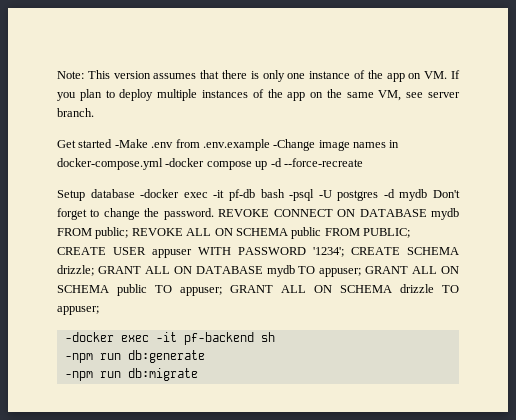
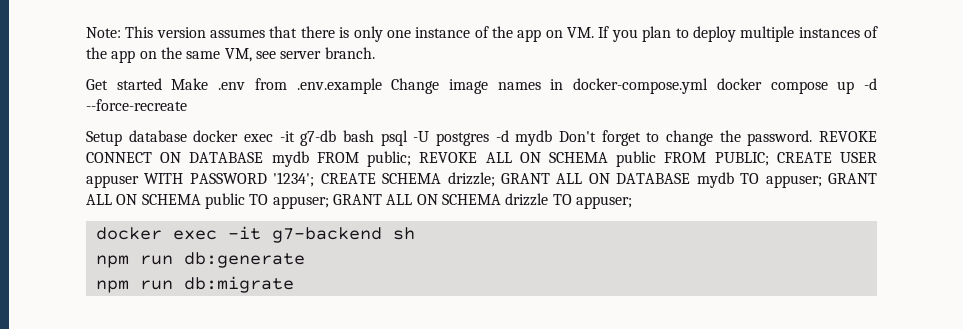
[114,139,148,148] -Make -> [171,78,209,90] Make
[273,139,316,151] -Change -> [391,78,440,94] Change
[165,158,205,167] -docker -> [716,78,762,90] docker
[140,189,315,201] -docker exec -it pf-db bash -psql -> [193,130,408,146] docker exec -it g7-db bash psql
[64,332,254,345] -docker exec -it pf-backend -> [95,226,382,243] docker exec -it g7-backend
[64,353,93,363] -npm -> [95,255,129,268] npm
[64,371,93,381] -npm -> [95,280,129,293] npm

